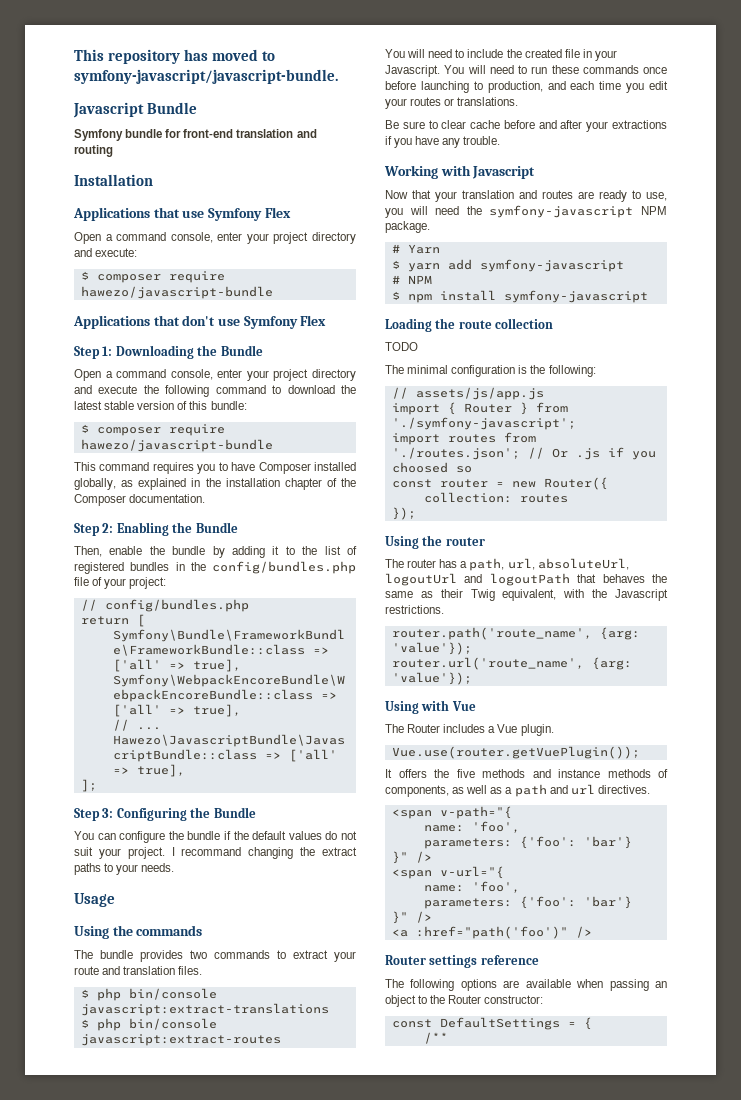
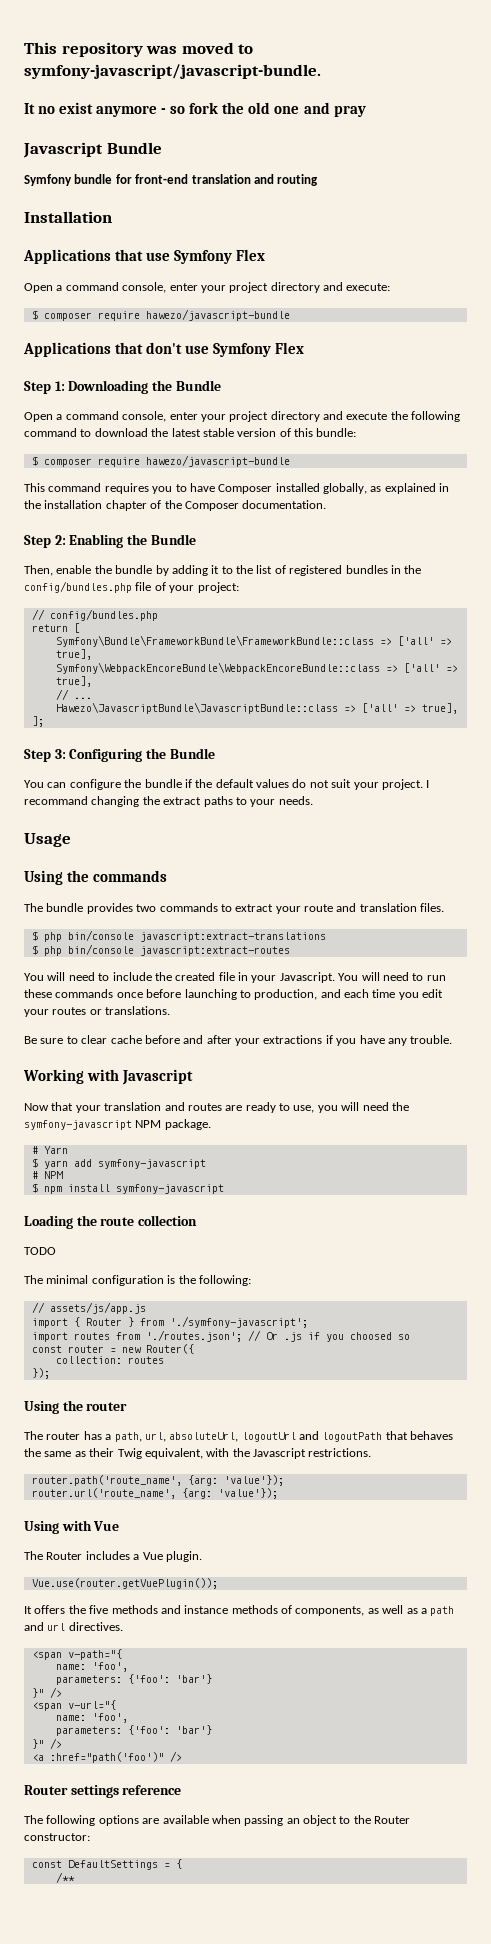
[183,49,208,61] has -> [146,46,178,54] was
(338, 76) none -> [24,102,366,117] // It no exist anymore - so fork the old one and pray

